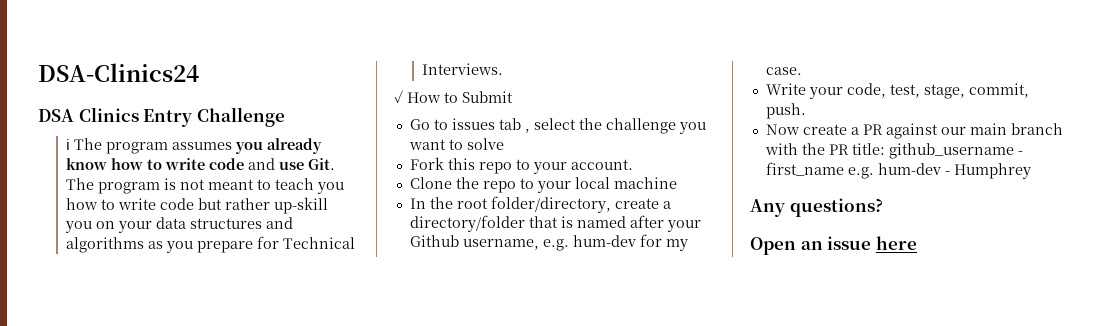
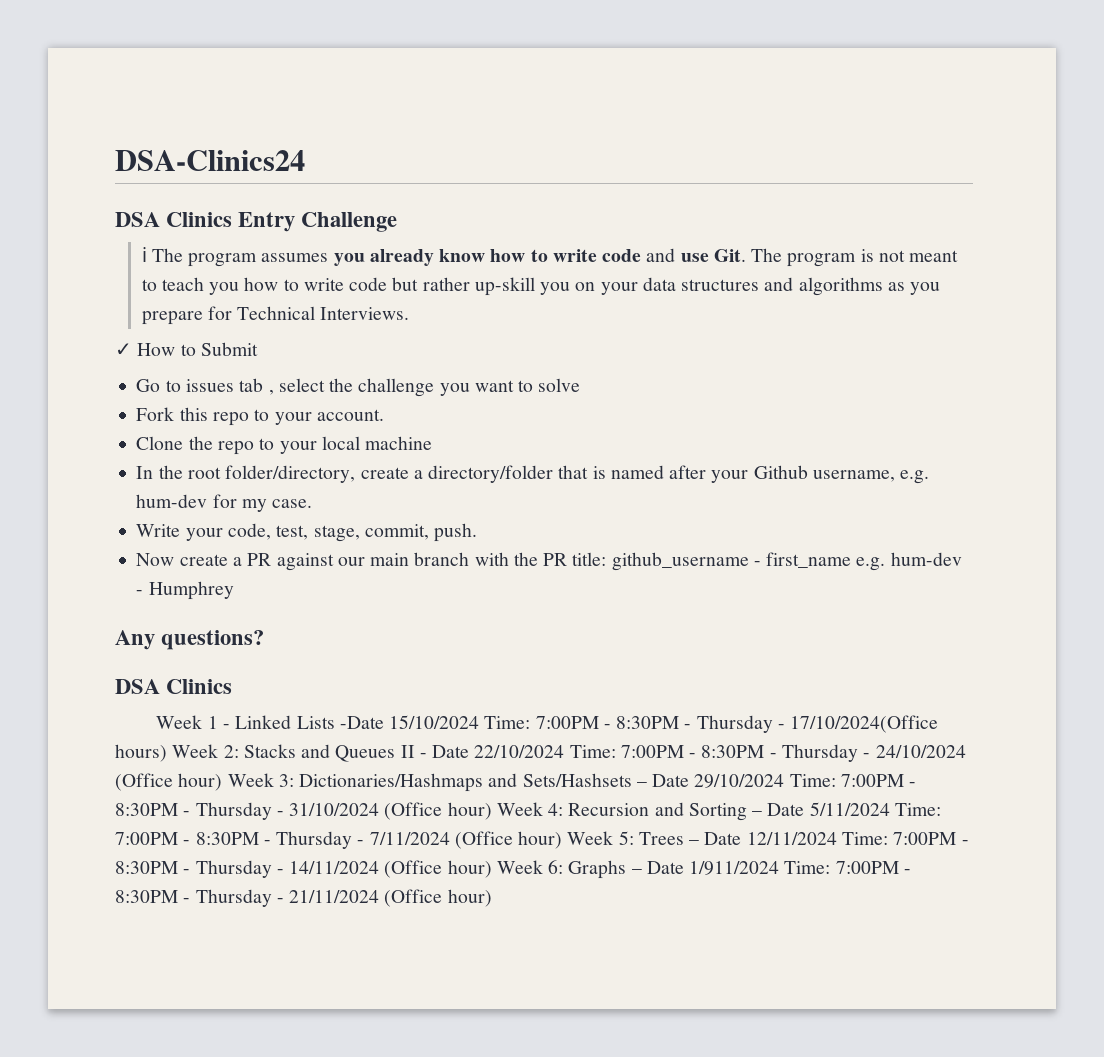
[750,236,917,255] Open an issue here -> [115,679,233,694] [156,715,939,733] [115,744,966,762] [115,773,917,792] [115,802,941,821] [115,831,969,849] [115,860,911,879] [115,889,492,907] DSA Clinics // Week 1 - Linked Lists -Date 15/10/2024 Time: 7:00PM - 8:30PM - Thursday - 17/10/2024(Office hours) Week 2: Stacks and Queues II - Date 22/10/2024 Time: 7:00PM - 8:30PM - Thursday - 24/10/2024 (Office hour) Week 3: Dictionaries/Hashmaps and Sets/Hashsets – Date 29/10/2024 Time: 7:00PM - 8:30PM - Thursday - 31/10/2024 (Office hour) Week 4: Recursion and Sorting – Date 5/11/2024 Time: 7:00PM - 8:30PM - Thursday - 7/11/2024 (Office hour) Week 5: Trees – Date 12/11/2024 Time: 7:00PM - 8:30PM - Thursday - 14/11/2024 (Office hour) Week 6: Graphs – Date 1/911/2024 Time: 7:00PM - 8:30PM - Thursday - 21/11/2024 (Office hour)

